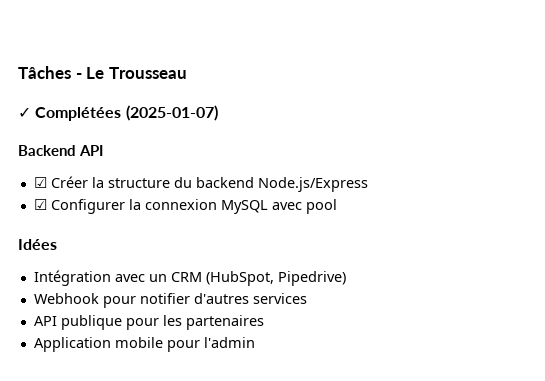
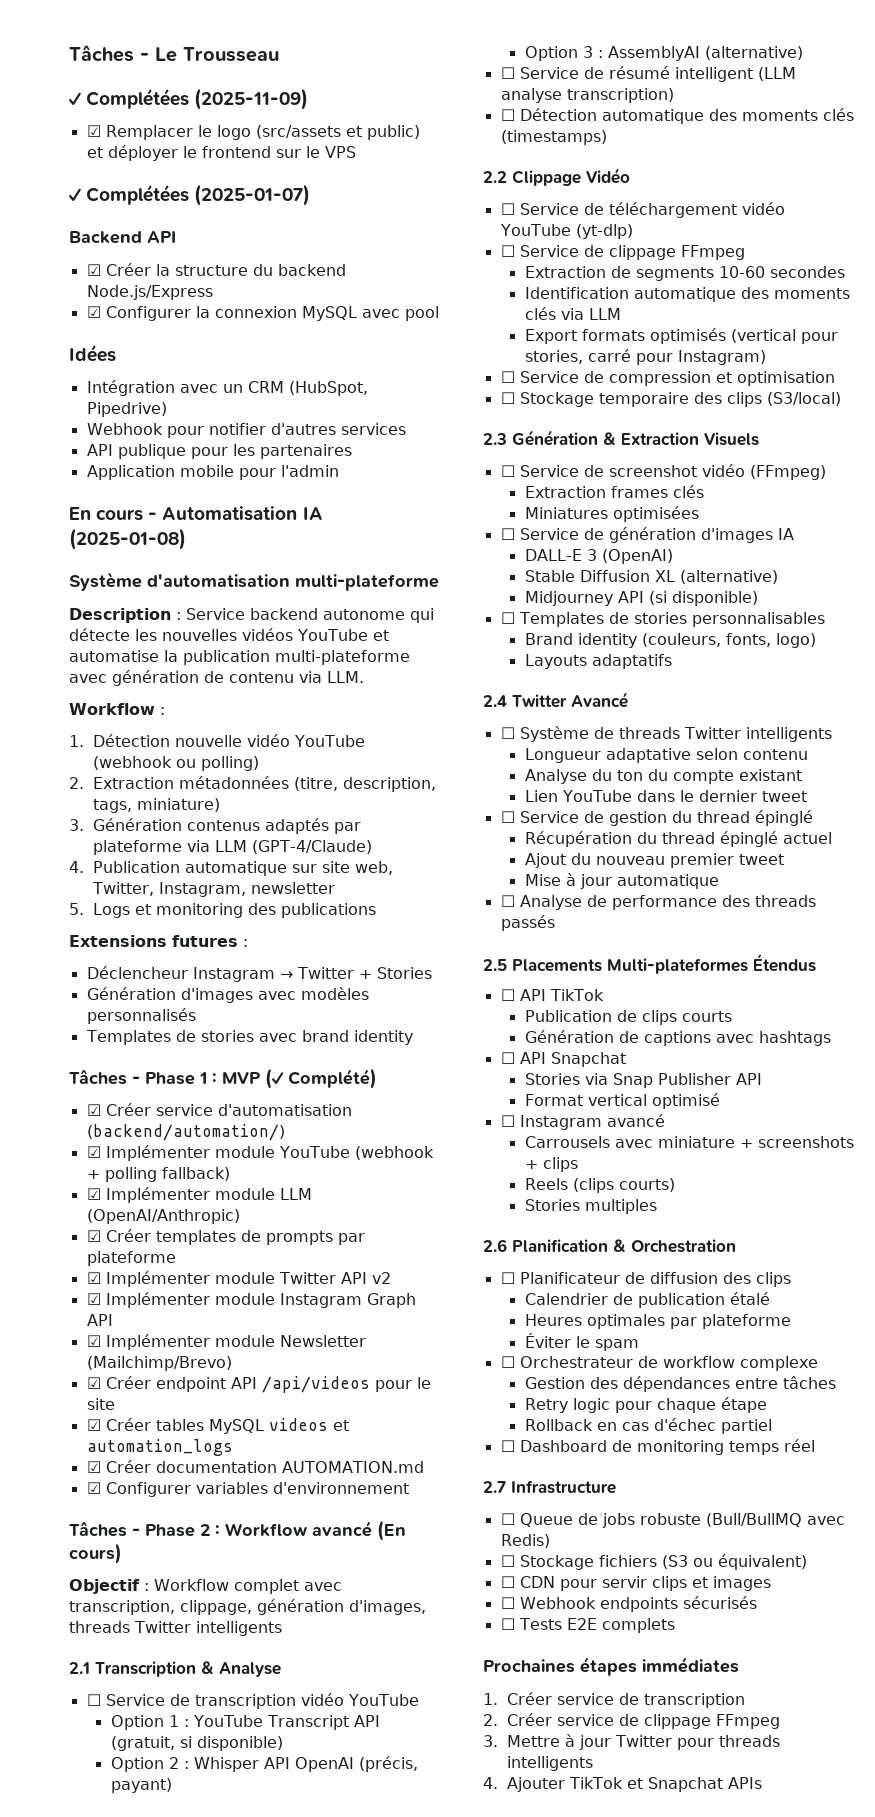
(187, 73) none -> [69,88,309,110] [86,125,420,140] [86,145,356,161] // ✓ Complétées (2025-11-09) // ☑ Remplacer le logo (src/assets et public) et déployer le frontend sur le VPS
(255, 342) none -> [69,506,323,521] [69,528,186,550] [69,572,439,591] [69,608,434,623] [69,628,389,641] [69,650,410,665] [69,670,364,686] [69,703,165,715] [69,734,365,747] [92,756,259,771] [69,776,436,792] [92,798,220,813] [69,818,361,834] [92,840,372,855] [69,861,393,876] [91,882,335,897] [69,903,376,918] [69,935,248,947] [86,966,432,982] [86,987,369,1003] [86,1008,196,1024] [85,1030,413,1045] [69,1068,377,1089] [86,1103,352,1116] [86,1124,285,1141] [86,1145,434,1161] [86,1167,230,1182] [86,1187,312,1203] [86,1209,240,1224] [86,1229,365,1245] [86,1251,176,1266] [86,1271,391,1287] [86,1292,416,1308] [86,1314,113,1326] [86,1334,366,1350] [86,1356,232,1371] [86,1376,431,1393] [86,1398,115,1410] [86,1418,349,1434] [86,1439,233,1456] [86,1460,424,1473] [86,1482,409,1497] [69,1520,406,1541] [69,1543,122,1564] [69,1579,342,1594] [69,1599,426,1615] [69,1621,282,1636] [69,1661,281,1677] [86,1693,419,1709] [110,1715,381,1730] [110,1736,283,1751] [110,1756,418,1772] [110,1778,172,1793] [524,46,803,61] [500,66,796,82] [500,88,674,103] [500,108,854,124] [500,130,607,145] [483,168,630,186] [500,202,785,218] [499,224,633,239] [500,245,745,260] [524,266,845,281] [524,287,850,302] [524,307,621,320] [524,328,838,344] [524,349,766,365] [500,371,835,386] [500,392,841,407] [483,430,759,446] [500,464,826,480] [524,485,704,498] [524,506,699,522] [500,527,794,543] [524,549,673,564] [524,570,778,584] [524,591,758,606] [500,612,825,627] [524,633,816,648] [524,654,672,669] [483,692,628,708] [500,726,832,742] [524,748,808,763] [524,769,802,784] [524,790,808,802] [500,810,813,826] [524,831,832,847] [524,853,784,868] [524,873,719,889] [500,895,816,910] [500,915,555,931] [483,954,816,974] [500,989,604,1001] [524,1010,732,1025] [524,1030,831,1046] [500,1052,626,1067] [524,1073,762,1088] [524,1093,720,1109] [500,1114,665,1130] [524,1136,854,1148] [524,1157,578,1172] [524,1178,675,1193] [524,1199,657,1214] [483,1239,736,1253] [500,1272,791,1287] [524,1292,770,1308] [524,1314,791,1329] [524,1333,639,1351] [500,1356,818,1371] [524,1376,836,1392] [524,1397,767,1413] [524,1418,772,1434] [500,1439,815,1455] [483,1480,616,1494] [500,1513,845,1528] [500,1534,550,1548] [500,1554,807,1570] [500,1576,771,1591] [500,1596,757,1612] [500,1618,675,1633] [483,1657,739,1676] [483,1692,745,1708] [483,1713,780,1729] [483,1734,780,1750] [506,1756,593,1771] [483,1777,762,1792] // En cours - Automatisation IA (2025-01-08) // Système d'automatisation multi-plateforme // Description : Service backend autonome qui détecte les nouvelles vidéos YouTube et automatise la publication multi-plateforme avec génération de contenu via LLM. // Workflow : // 1. Détection nouvelle vidéo YouTube (webhook ou polling) // 2. Extraction métadonnées (titre, description, tags, miniature) // 3. Génération contenus adaptés par plateforme via LLM (GPT-4/Claude) // 4. Publication automatique sur site web, Twitter, Instagram, newsletter // 5. Logs et monitoring des publications // Extensions futures : // Déclencheur Instagram → Twitter + Stories // Génération d'images avec modèles personnalisés // Templates de stories avec brand identity // Tâches - Phase 1 : MVP (✓ Complété) // ☑ Créer service d'automatisation (backend/automation/) // ☑ Implémenter module YouTube (webhook + polling fallback) // ☑ Implémenter module LLM (OpenAI/Anthropic) // ☑ Créer templates de prompts par plateforme // ☑ Implémenter module Twitter API v2 // ☑ Implémenter module Instagram Graph API // ☑ Implémenter module Newsletter (Mailchimp/Brevo) // ☑ Créer endpoint API /api/videos pour le site // ☑ Créer tables MySQL videos et automation_logs // ☑ Créer documentation AUTOMATION.md // ☑ Configurer variables d'environnement // Tâches - Phase 2 : Workflow avancé (En cours) // Objectif : Workflow complet avec transcription, clippage, génération d'images, threads Twitter intelligents // 2.1 Transcription & Analyse // ☐ Service de transcription vidéo YouTube // Option 1 : YouTube Transcript API (gratuit, si disponible) // Option 2 : Whisper API OpenAI (précis, payant) // Option 3 : AssemblyAI (alternative) // ☐ Service de résumé intelligent (LLM analyse transcription) // ☐ Détection automatique des moments clés (timestamps) // 2.2 Clippage Vidéo // ☐ Service de téléchargement vidéo YouTube (yt-dlp) // ☐ Service de clippage FFmpeg // Extraction de segments 10-60 secondes // Identification automatique des moments clés via LLM // Export formats optimisés (vertical pour stories, carré pour Instagram) // ☐ Service de compression et optimisation // ☐ Stockage temporaire des clips (S3/local) // 2.3 Génération & Extraction Visuels // ☐ Service de screenshot vidéo (FFmpeg) // Extraction frames clés // Miniatures optimisées // ☐ Service de génération d'images IA // DALL-E 3 (OpenAI) // Stable Diffusion XL (alternative) // Midjourney API (si disponible) // ☐ Templates de stories personnalisables // Brand identity (couleurs, fonts, logo) // Layouts adaptatifs // 2.4 Twitter Avancé // ☐ Système de threads Twitter intelligents // Longueur adaptative selon contenu // Analyse du ton du compte existant // Lien YouTube dans le dernier tweet // ☐ Service de gestion du thread épinglé // Récupération du thread épinglé actuel // Ajout du nouveau premier tweet // Mise à jour automatique // ☐ Analyse de performance des threads passés // 2.5 Placements Multi-plateformes Étendus // ☐ API TikTok // Publication de clips courts // Génération de captions avec hashtags // ☐ API Snapchat // Stories via Snap Publisher API // Format vertical optimisé // ☐ Instagram avancé // Carrousels avec miniature + screenshots + clips // Reels (clips courts) // Stories multiples // 2.6 Planification & Orchestration // ☐ Planificateur de diffusion des clips // Calendrier de publication étalé // Heures optimales par plateforme // Éviter le spam // ☐ Orchestrateur de workflow complexe // Gestion des dépendances entre tâches // Retry logic pour chaque étape // Rollback en cas d'échec partiel // ☐ Dashboard de monitoring temps réel // 2.7 Infrastructure // ☐ Queue de jobs robuste (Bull/BullMQ avec Redis) // ☐ Stockage fichiers (S3 ou équivalent) // ☐ CDN pour servir clips et images // ☐ Webhook endpoints sécurisés // ☐ Tests E2E complets // Prochaines étapes immédiates // 1. Créer service de transcription // 2. Créer service de clippage FFmpeg // 3. Mettre à jour Twitter pour threads intelligents // 4. Ajouter TikTok et Snapchat APIs

